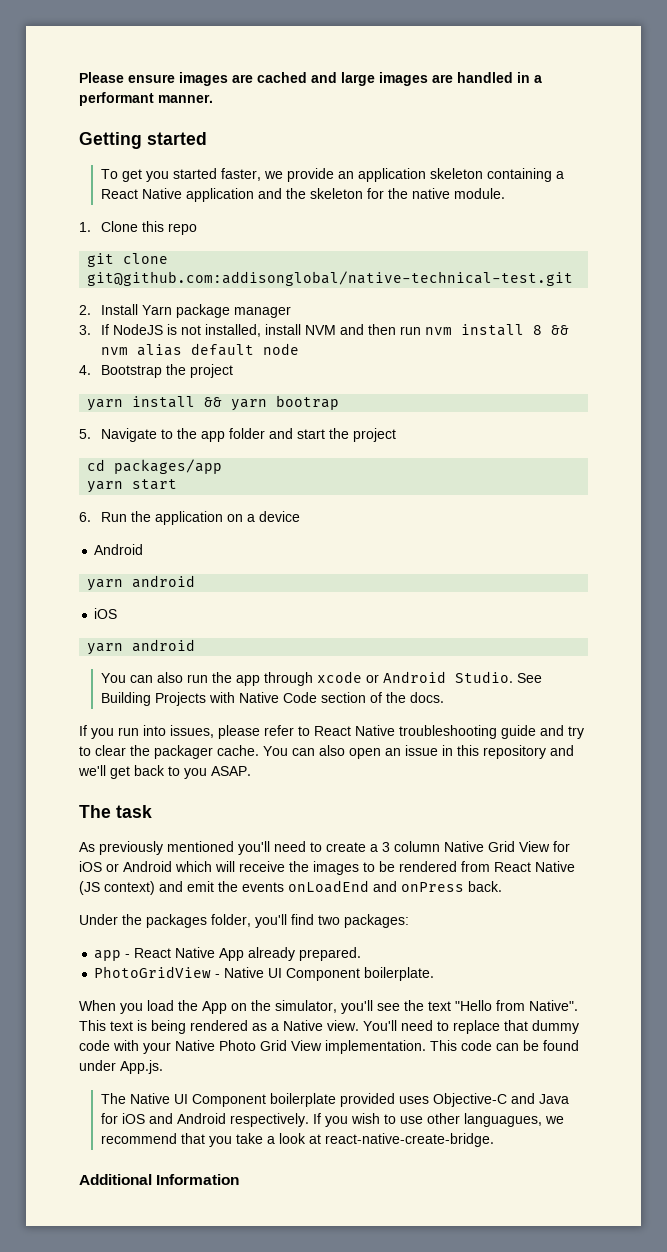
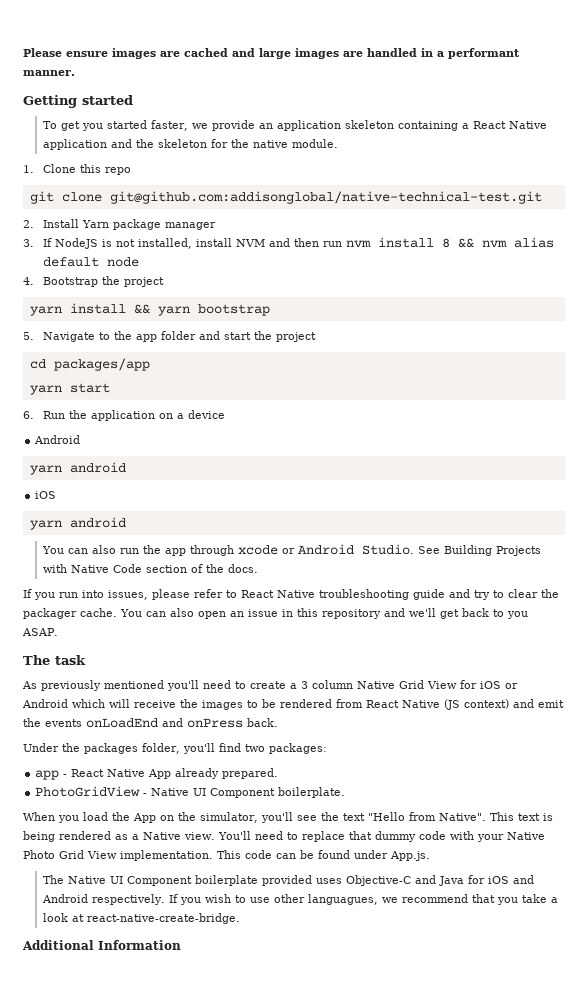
[276,395,340,410] bootrap -> [197,304,270,316] bootstrap

